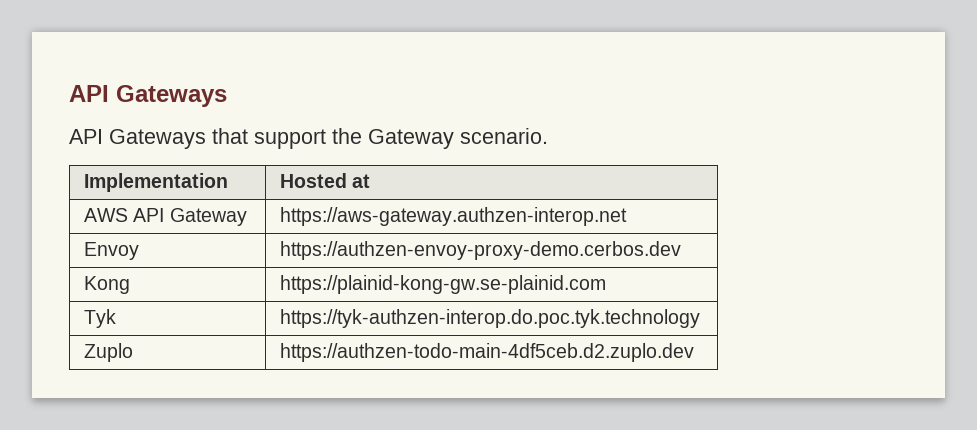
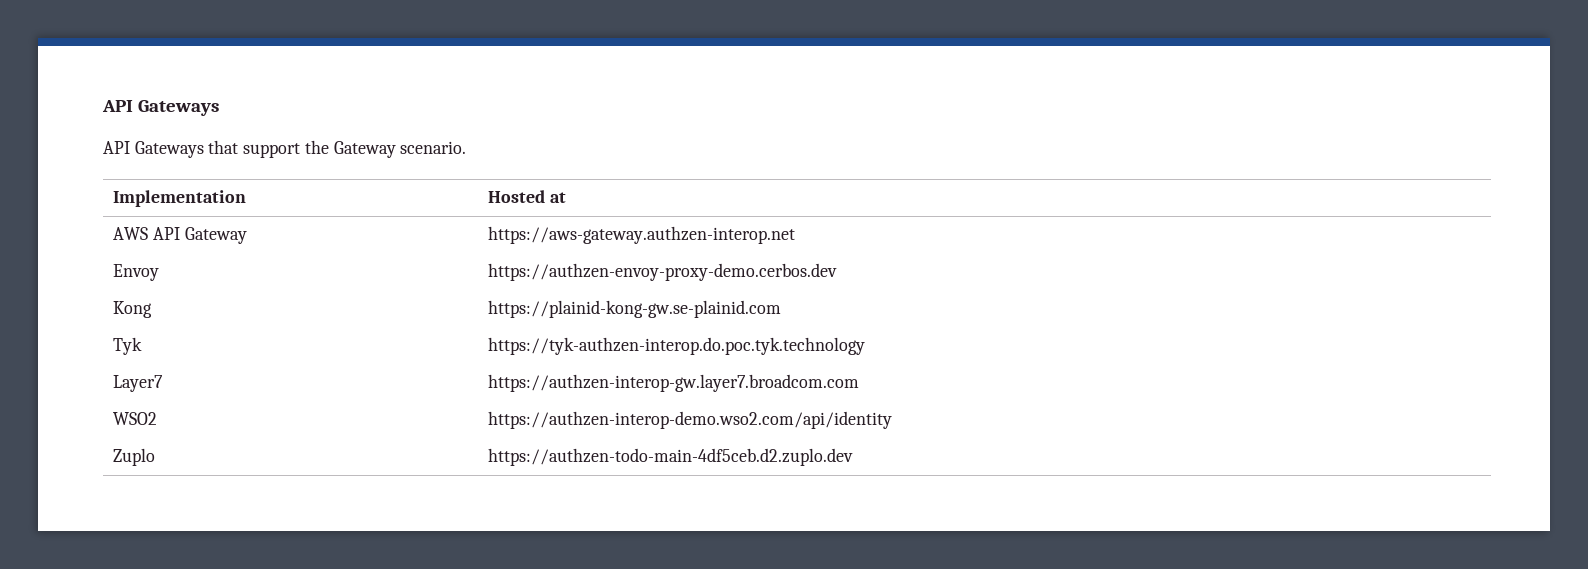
(701, 318) none -> [113,375,164,392] [488,374,860,392] [113,412,158,425] [488,411,893,429] // Layer7 | https://authzen-interop-gw.layer7.broadcom.com // WSO2 | https://authzen-interop-demo.wso2.com/api/identity

